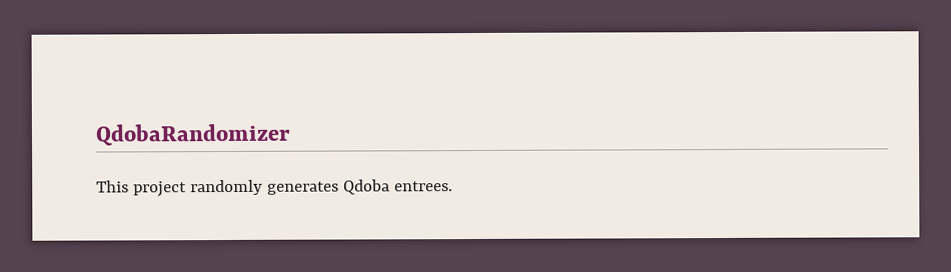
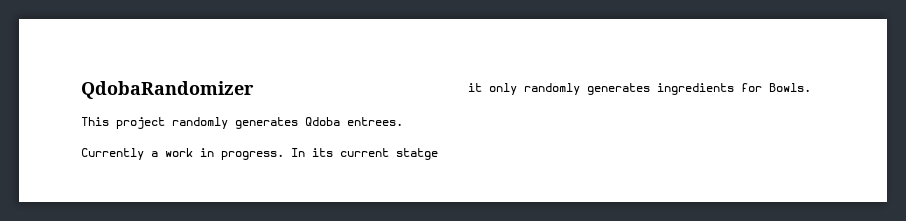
(453, 186) none -> [81,148,438,160] [468,83,811,95] // Currently a work in progress. In its current statge it only randomly generates ingredients for Bowls.

